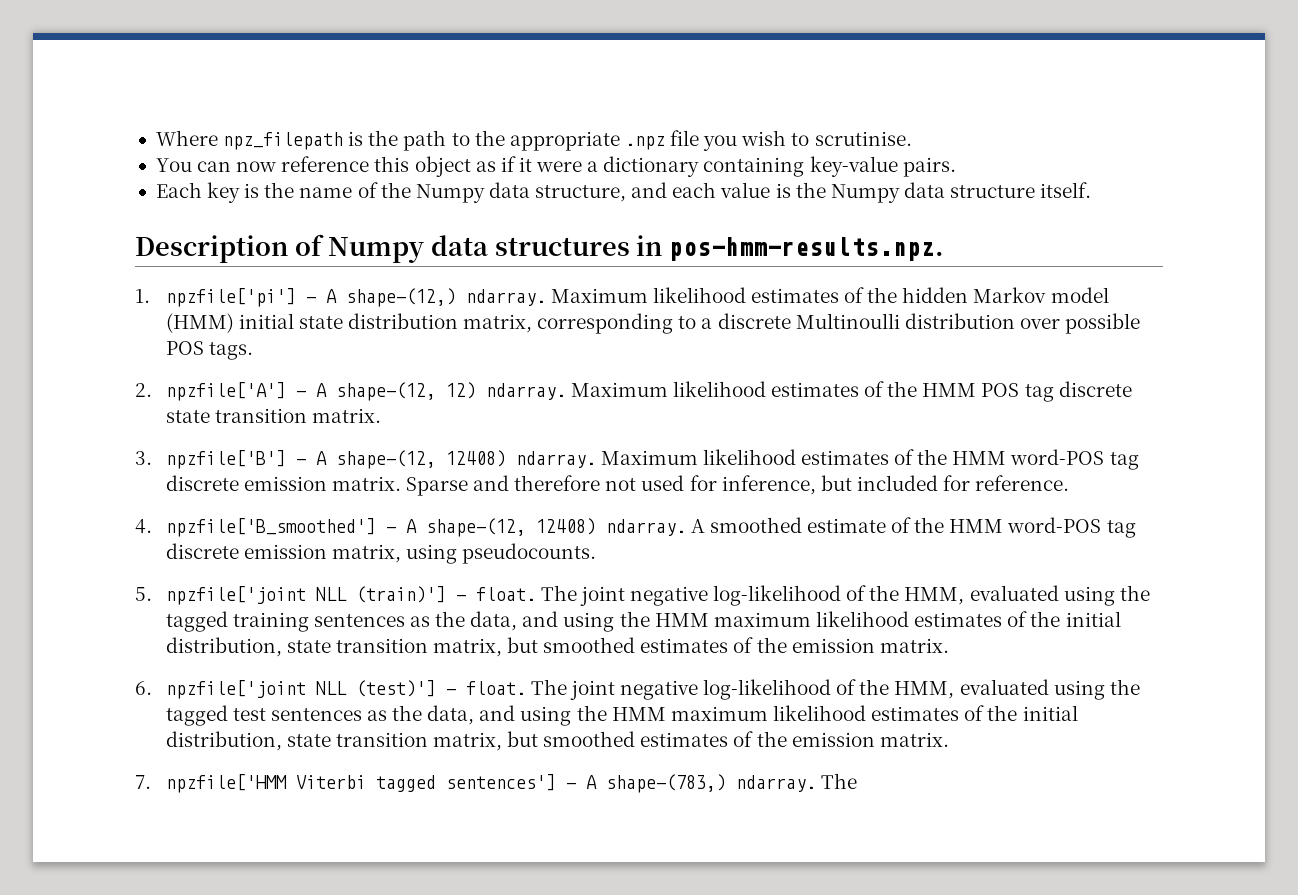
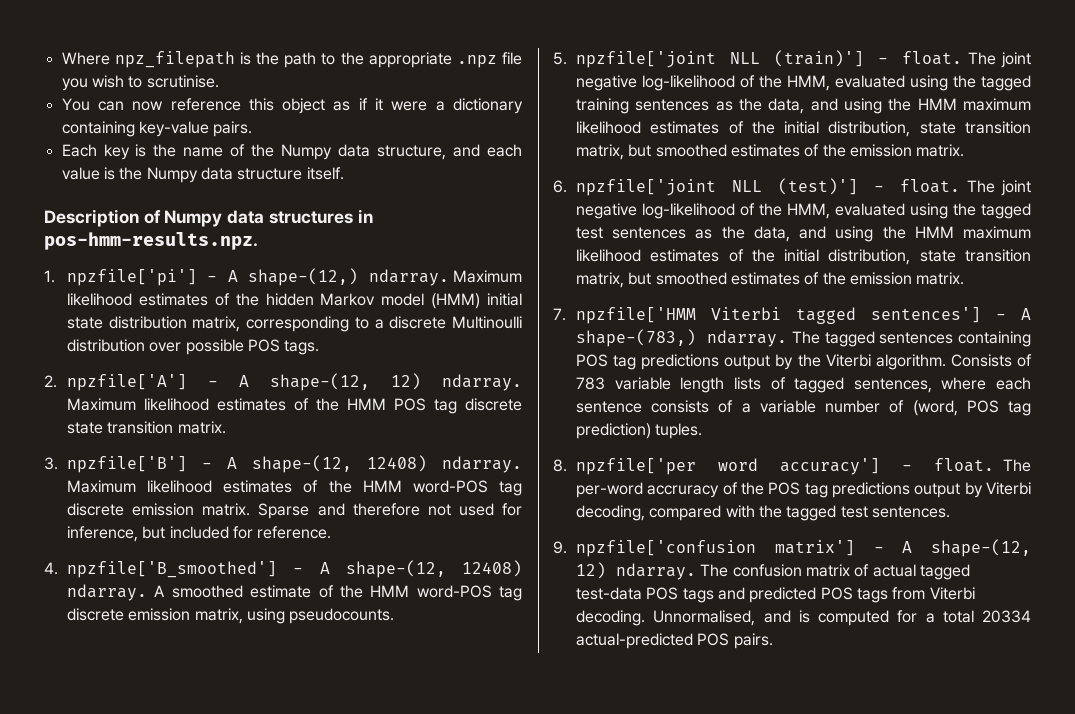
(857, 781) none -> [824,331,1031,347] [576,354,1032,370] [576,377,1031,393] [576,400,1031,416] [576,423,703,439] [553,458,1031,475] [576,482,1031,498] [576,505,950,521] [553,539,1031,557] [576,562,970,580] [576,587,975,603] [576,610,1031,626] [576,633,773,649] tagged sentences containing POS tag predictions output by the Viterbi algorithm. Consists of 783 variable length lists of tagged sentences, where each sentence consists of a variable number of (word, POS tag prediction) tuples. // 8. npzfile['per word accuracy'] - float. The per-word accruracy of the POS tag predictions output by Viterbi decoding, compared with the tagged test sentences. // 9. npzfile['confusion matrix'] - A shape-(12, 12) ndarray. The confusion matrix of actual tagged test-data POS tags and predicted POS tags from Viterbi decoding. Unnormalised, and is computed for a total 20334 actual-predicted POS pairs.

